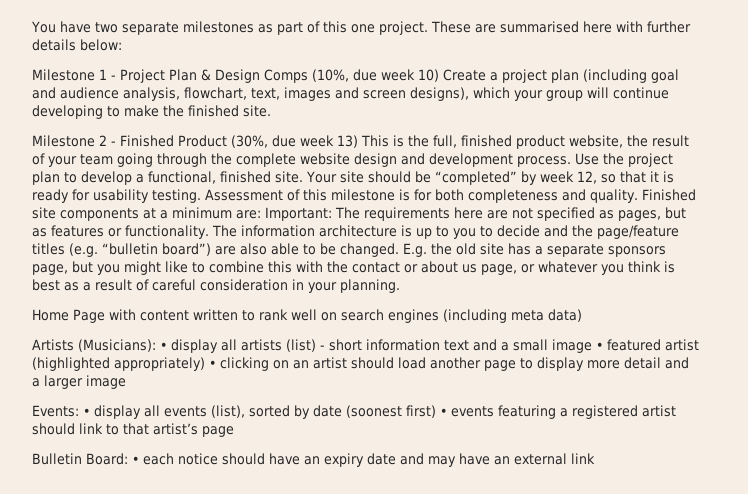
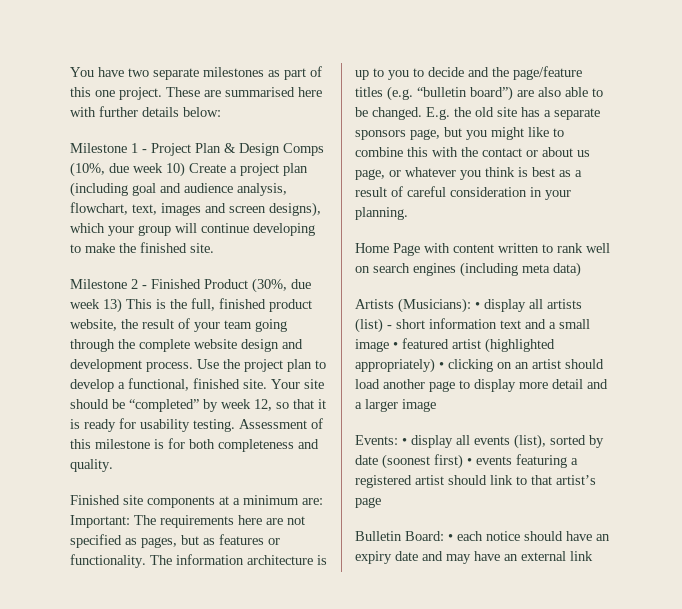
(638, 196) none -> (113, 465) //

